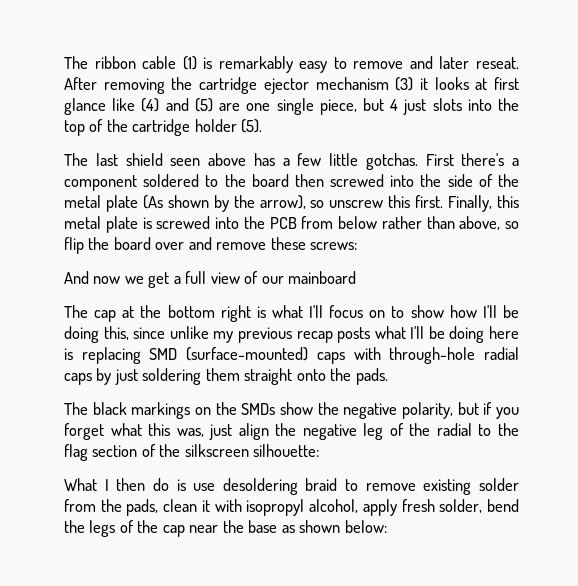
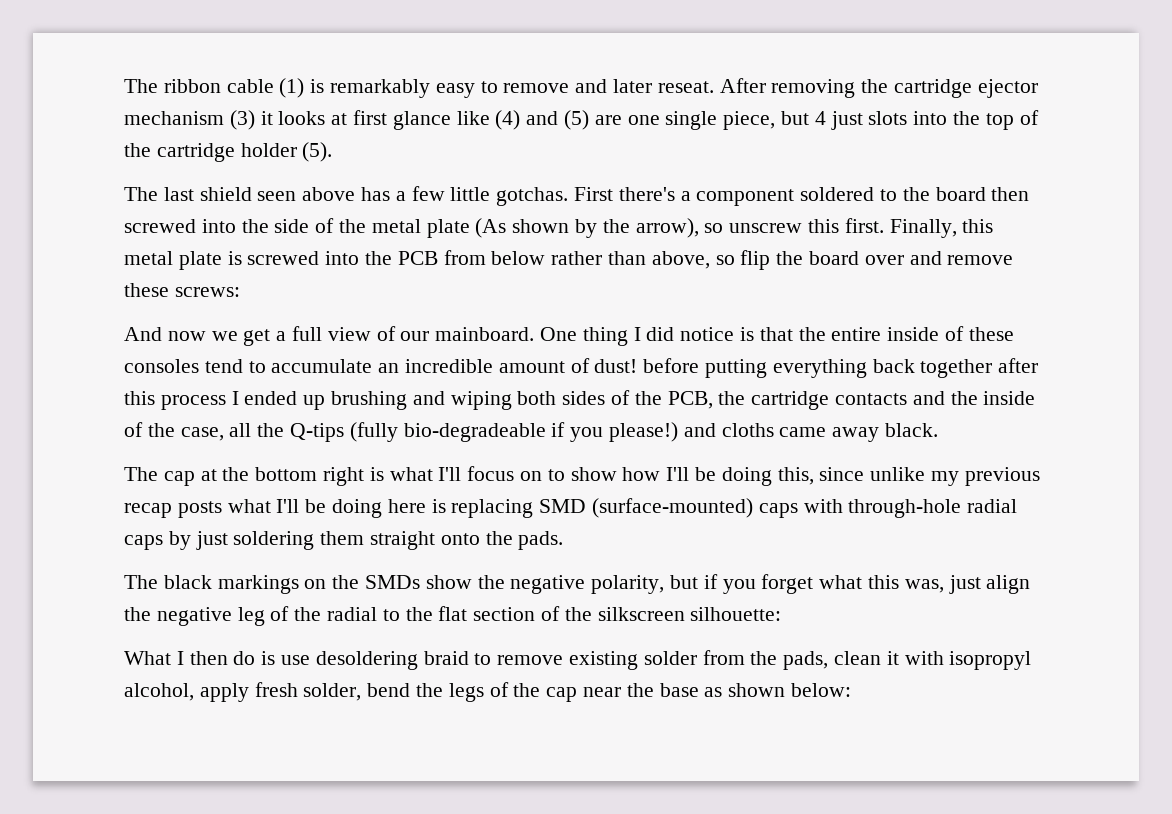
[288,271,357,284] mainboard -> [435,326,1014,346] [124,358,1039,378] [124,390,1036,410] [124,422,939,442] mainboard. One thing I did notice is that the entire inside of these consoles tend to accumulate an incredible amount of dust! before putting everything back together after this process I ended up brushing and wiping both sides of the PCB, the cartridge contacts and the inside of the case, all the Q-tips (fully bio-degradeable if you please!) and cloths came away black.
[64,444,88,461] flag -> [438,606,468,621] flat

